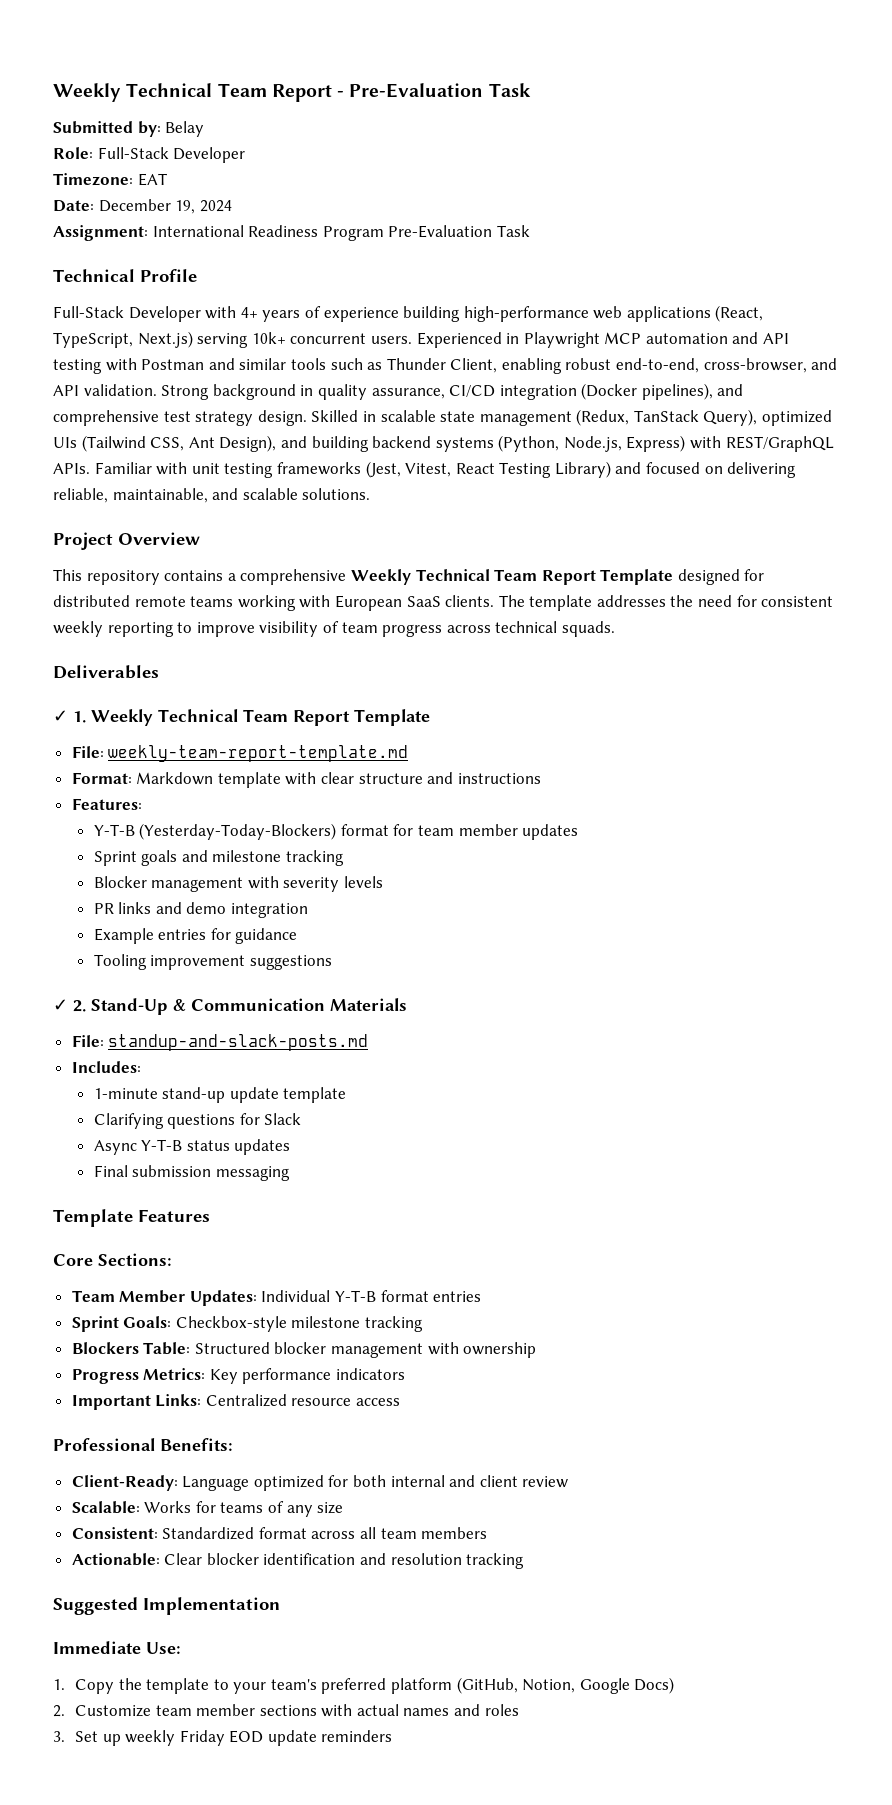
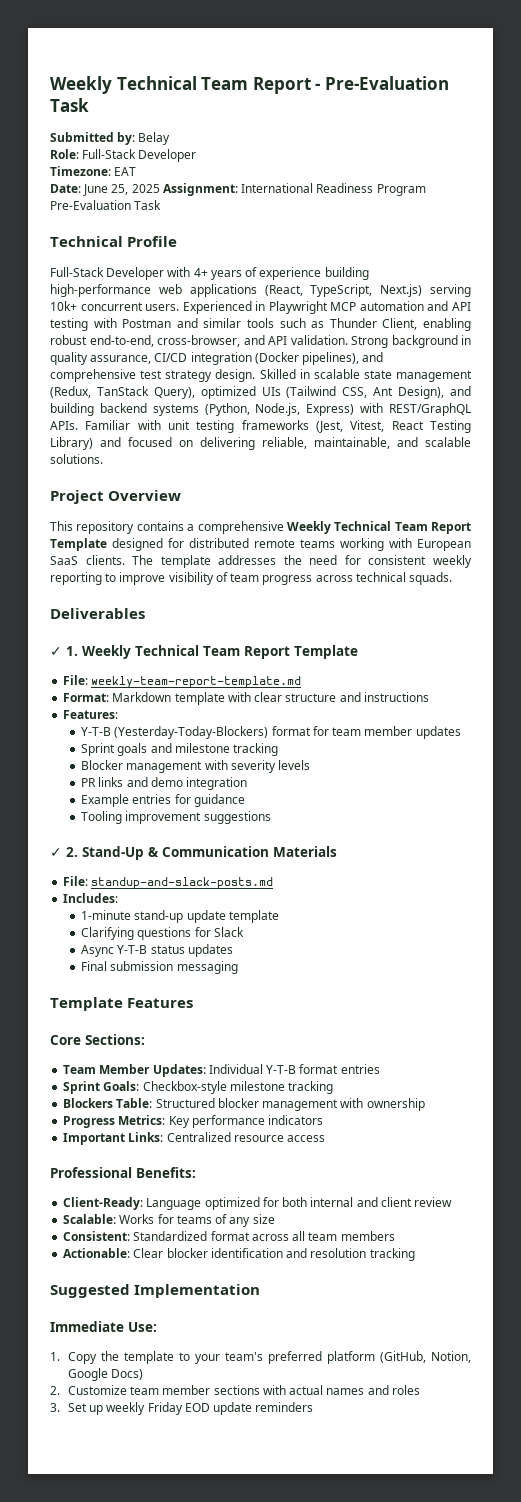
[98,199,232,214] December 19, 2024 // -> [83,184,160,196] June 25, 2025

